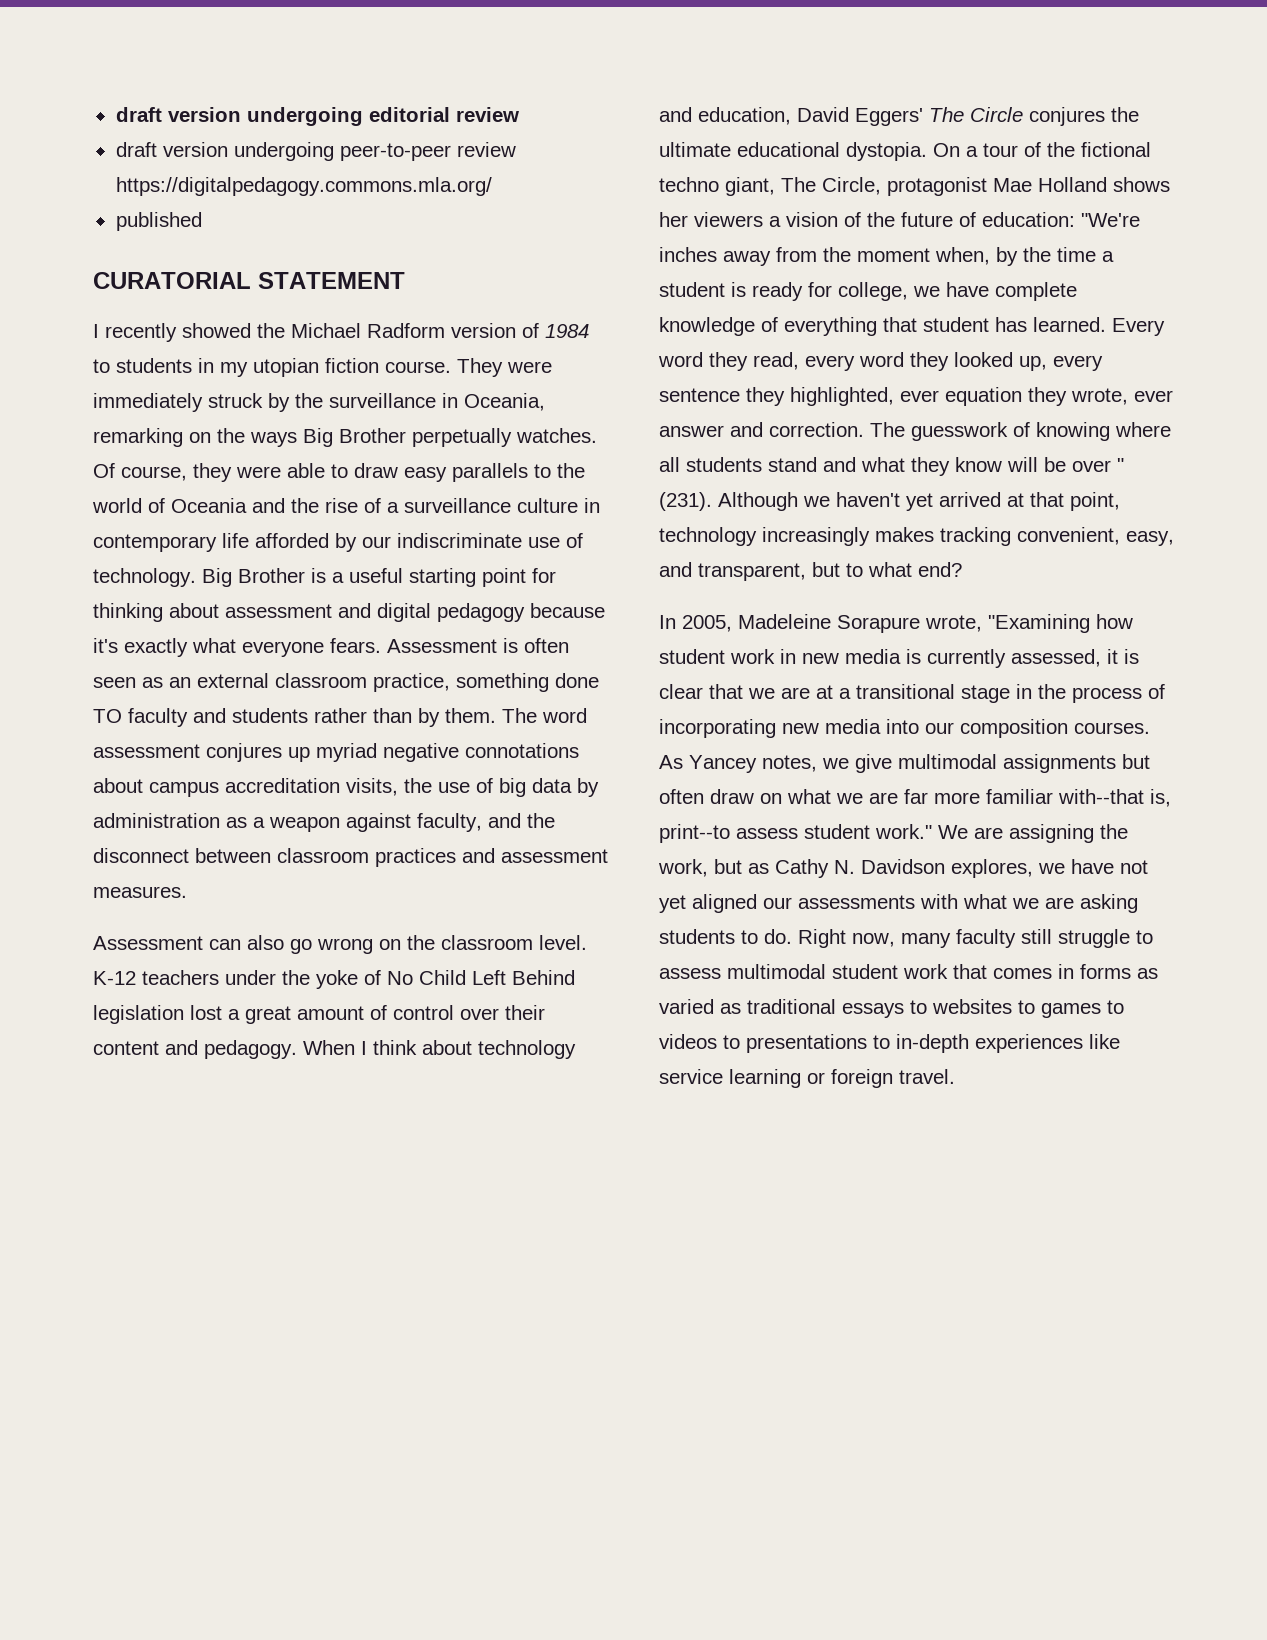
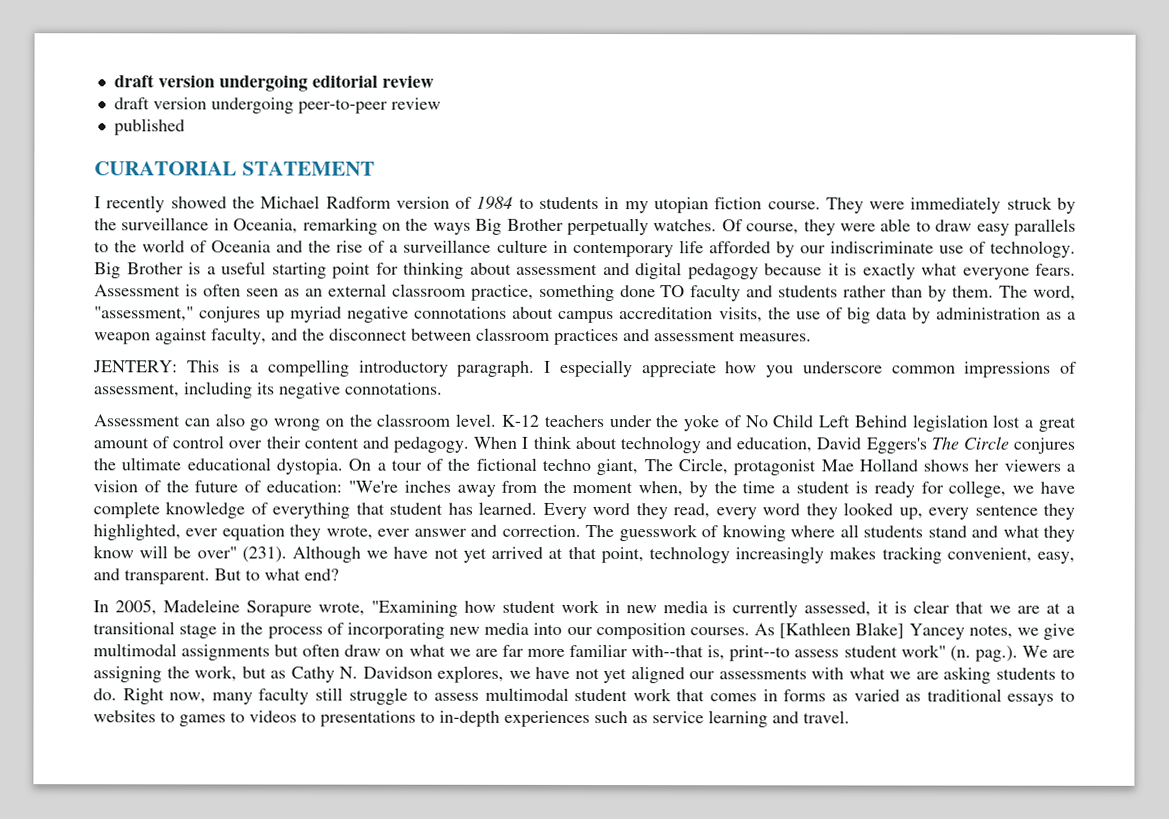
[115,177,492,196] https://digitalpedagogy.commons.mla.org/ -> (441, 103) none
[93,638,118,653] it's -> [827,263,857,276] it is
[542,708,587,723] [93,744,200,758] word assessment -> [1033,285,1077,301] [94,306,194,322] word, "assessment,"
(187, 892) none -> [93,359,1078,378] [94,381,443,399] // JENTERY: This is a compelling introductory paragraph. I especially appreciate how you underscore common impressions of assessment, including its negative connotations.
[855,108,923,126] Eggers' -> [865,437,927,454] Eggers's
[1072,458,1124,472] over " -> [196,546,237,559] over"
[836,492,900,507] haven't -> [393,546,459,559] have not
[698,562,840,581] transparent, but -> [124,568,242,585] transparent. But
(683, 762) none -> [779,622,905,639] [Kathleen Blake]
[875,824,932,839] work." -> [900,644,1018,662] work" (n. pag.).
[1089,1034,1120,1049] [659,1069,893,1088] like service learning or foreign -> [594,710,799,728] such as service learning and

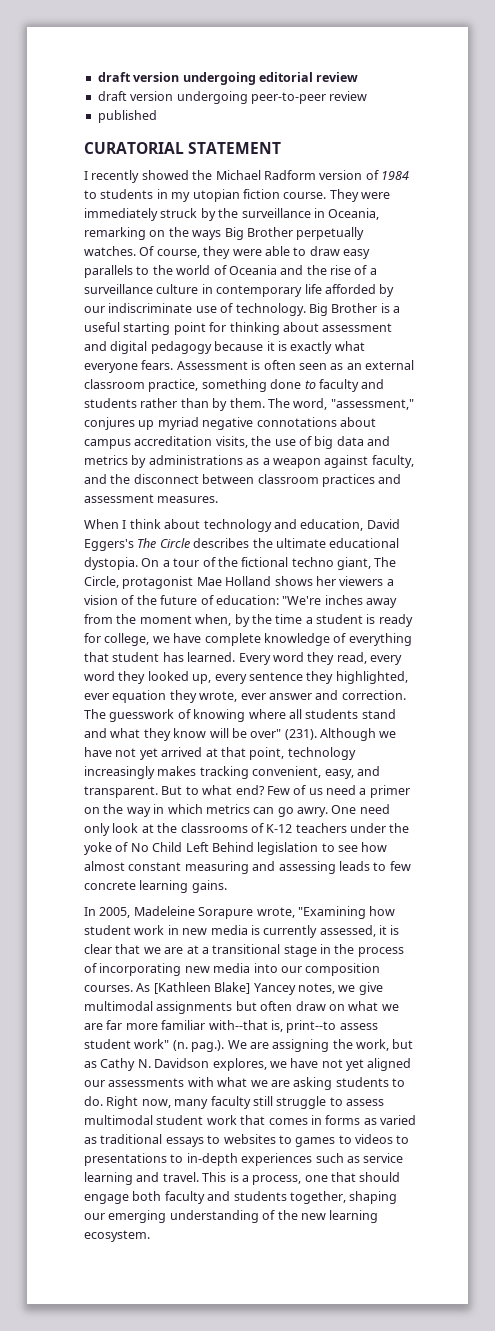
[660,285,686,298] TO -> [304,380,316,389] to
[911,307,1041,324] by administration -> [367,436,390,446] [84,455,243,468] and metrics by administrations
[93,359,1078,378] [94,381,443,399] [93,413,1076,432] [93,435,470,453] JENTERY: This is a compelling introductory paragraph. I especially appreciate how you underscore common impressions of assessment, including its negative connotations. // Assessment can also go wrong on the classroom level. K-12 teachers under the yoke of No Child Left Behind legislation lost a great amount of control over their content and pedagogy. -> (219, 499) none
[1012,437,1075,454] conjures -> [193,538,250,548] describes
(339, 574) none -> [266,785,410,798] [84,804,390,817] [84,823,410,836] [84,842,388,855] [84,861,411,874] [84,880,227,893] Few of us need a primer on the way in which metrics can go awry. One need only look at the classrooms of K-12 teachers under the yoke of No Child Left Behind legislation to see how almost constant measuring and assessing leads to few concrete learning gains.
(850, 717) none -> [202,1172,401,1185] [84,1191,398,1204] [84,1210,379,1223] [84,1230,150,1242] This is a process, one that should engage both faculty and students together, shaping our emerging understanding of the new learning ecosystem.

